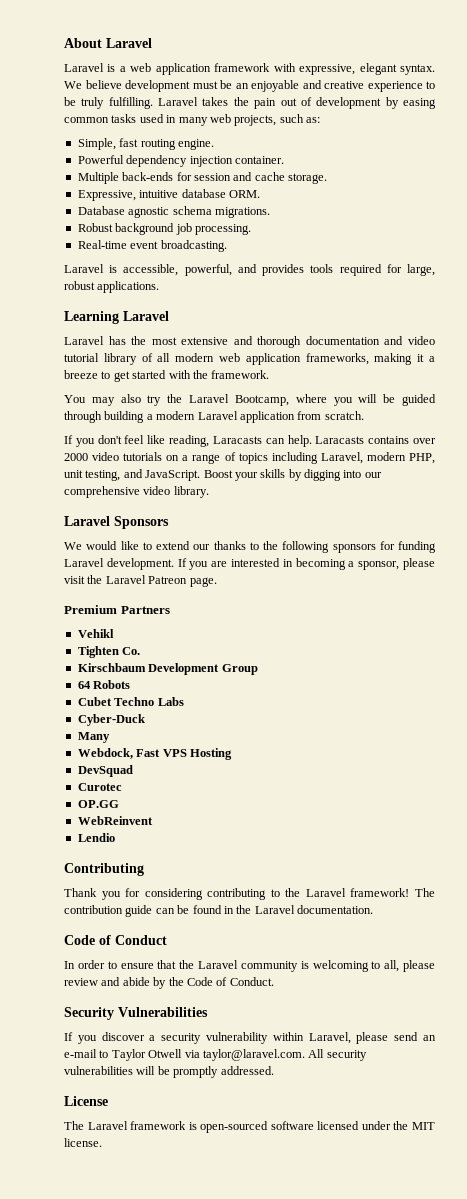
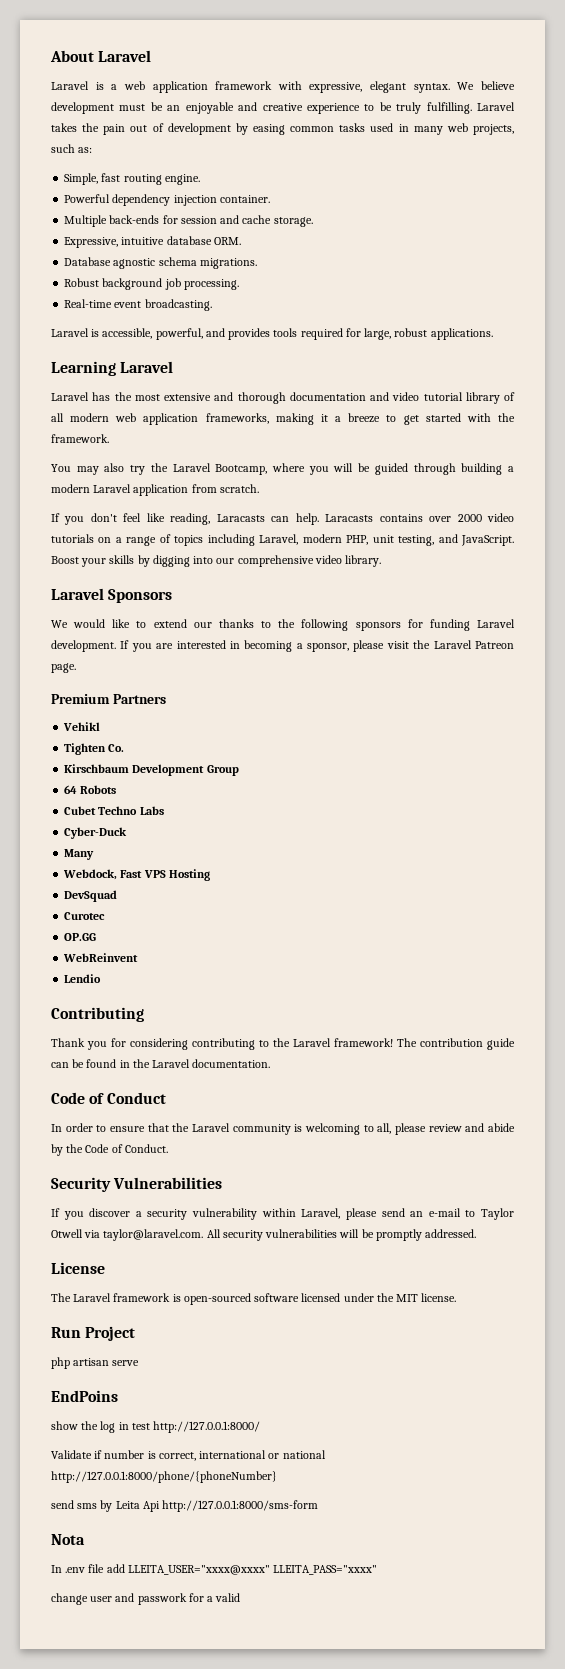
(102, 1142) none -> [51,1326,136,1341] [51,1357,140,1369] [51,1390,118,1402] [51,1421,261,1433] [51,1450,326,1461] [51,1471,277,1483] [51,1500,319,1512] [51,1534,85,1545] [51,1564,378,1575] [51,1593,241,1605] // Run Project // php artisan serve // EndPoins // show the log in test http://127.0.0.1:8000/ // Validate if number is correct, international or national http://127.0.0.1:8000/phone/{phoneNumber} // send sms by Leita Api http://127.0.0.1:8000/sms-form // Nota // In .env file add LLEITA_USER="xxxx@xxxx" LLEITA_PASS="xxxx" // change user and passwork for a valid

